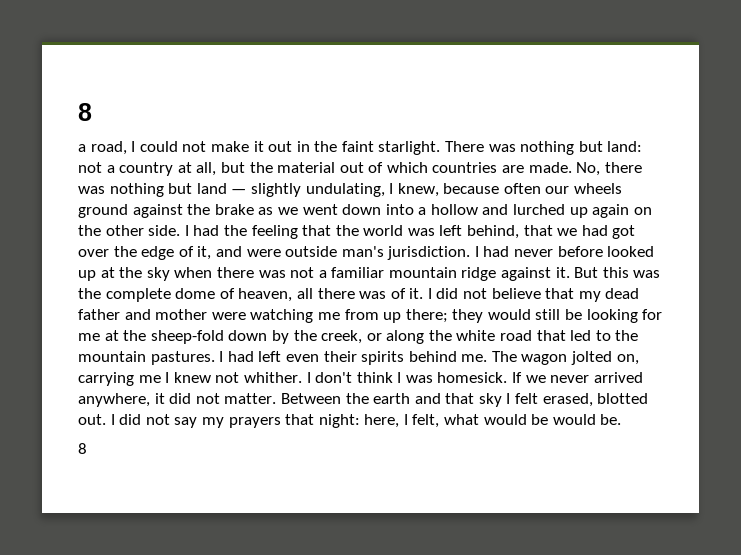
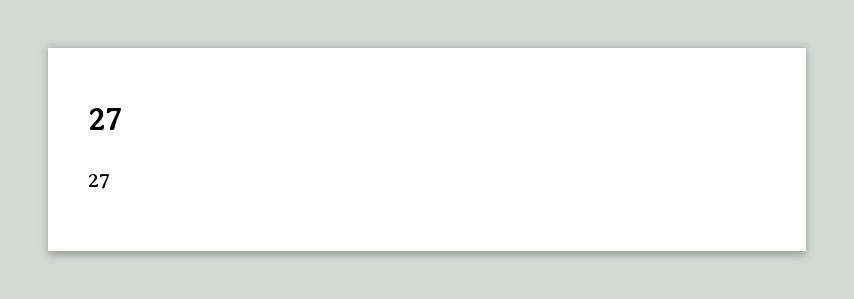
[78,103,92,121] [78,141,643,155] [78,162,642,176] [78,183,623,197] [78,204,652,218] [78,225,636,239] [78,246,655,260] [78,267,661,281] [78,288,640,302] [78,309,663,323] [78,330,639,344] [78,351,639,365] [78,372,643,386] [78,393,649,407] [78,414,622,428] [78,443,87,454] 8 // a road, I could not make it out in the faint starlight. There was nothing but land: not a country at all, but the material out of which countries are made. No, there was nothing but land — slightly undulating, I knew, because often our wheels ground against the brake as we went down into a hollow and lurched up again on the other side. I had the feeling that the world was left behind, that we had got over the edge of it, and were outside man's jurisdiction. I had never before looked up at the sky when there was not a familiar mountain ridge against it. But this was the complete dome of heaven, all there was of it. I did not believe that my dead father and mother were watching me from up there; they would still be looking for me at the sheep-fold down by the creek, or along the white road that led to the mountain pastures. I had left even their spirits behind me. The wagon jolted on, carrying me I knew not whither. I don't think I was homesick. If we never arrived anywhere, it did not matter. Between the earth and that sky I felt erased, blotted out. I did not say my prayers that night: here, I felt, what would be would be. // 8 -> [88,108,122,130] [88,174,110,189] 27 // 27

